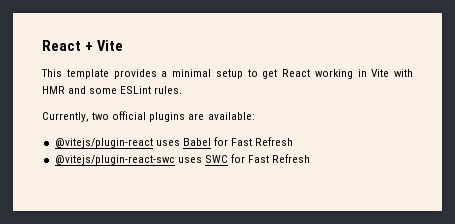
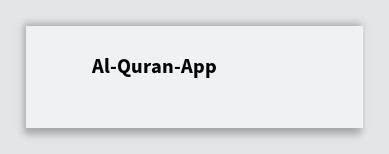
[42,40,123,51] [41,69,413,79] [42,86,183,94] [42,111,255,122] [54,137,294,148] [54,154,311,165] React + Vite // This template provides a minimal setup to get React working in Vite with HMR and some ESLint rules. // Currently, two official plugins are available: // @vitejs/plugin-react uses Babel for Fast Refresh // @vitejs/plugin-react-swc uses SWC for Fast Refresh -> [91,58,217,78] Al-Quran-App

